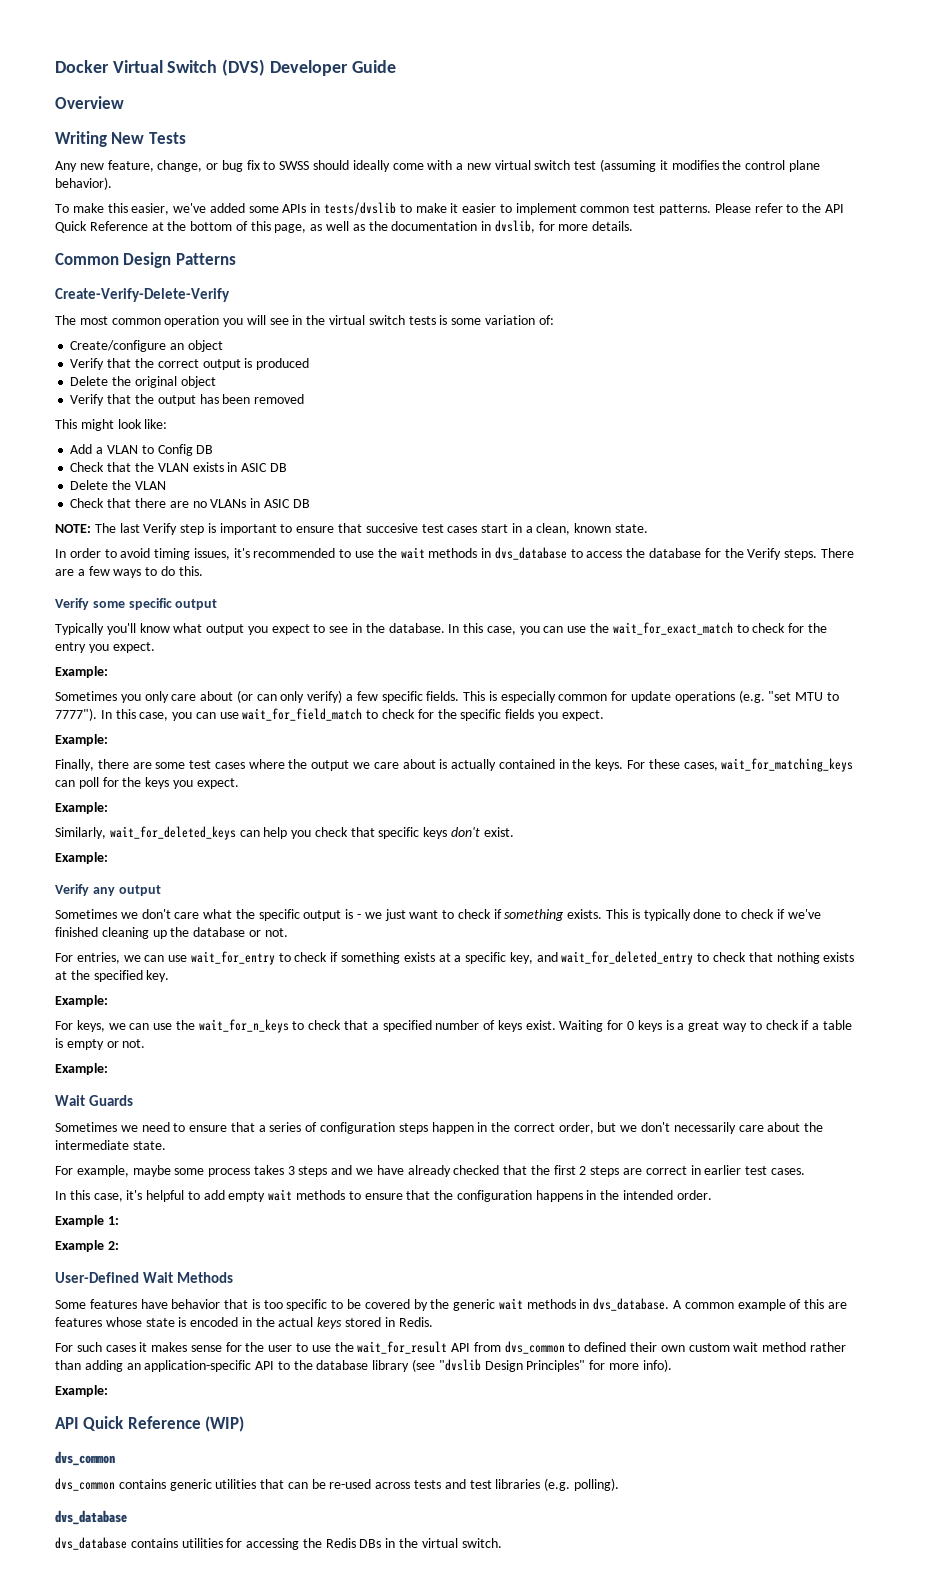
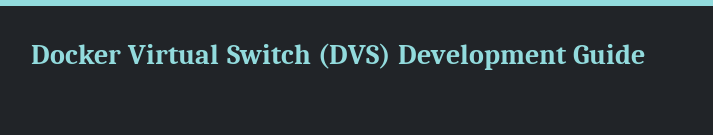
[269,60,348,76] Developer -> [397,44,567,70] Development
[55,96,124,109] [55,131,186,147] [55,159,820,172] [55,177,112,190] [55,202,844,215] [55,220,634,233] [55,252,236,268] [55,288,230,302] [55,315,554,327] [70,340,223,352] [70,358,310,370] [70,376,216,388] [70,394,305,406] [55,419,168,431] [70,444,214,456] [70,462,287,472] [70,480,166,490] [70,498,310,508] [55,523,649,535] [55,547,854,560] [55,566,203,578] [55,598,218,610] [55,622,827,635] [55,642,155,653] [55,666,108,678] [55,690,839,703] [55,708,604,721] [55,734,108,746] [55,758,854,772] [55,777,239,789] [55,802,108,814] [55,826,514,840] [55,852,108,864] [55,884,161,896] [55,909,821,921] [55,927,288,939] [55,951,855,965] [55,970,170,982] [55,995,108,1007] [55,1019,852,1033] [55,1038,146,1050] [55,1063,108,1075] [55,1095,134,1106] [55,1122,824,1134] [55,1140,166,1150] [55,1165,805,1177] [55,1189,712,1202] [55,1215,119,1227] [55,1240,119,1252] [55,1272,234,1283] [55,1298,847,1311] [55,1317,433,1329] [55,1341,846,1354] [55,1359,672,1372] [55,1385,108,1397] [55,1416,245,1432] [55,1451,115,1466] [55,1478,619,1491] [55,1510,127,1525] [55,1537,502,1550] // Overview // Writing New Tests // Any new feature, change, or bug fix to SWSS should ideally come with a new virtual switch test (assuming it modifies the control plane behavior). // To make this easier, we've added some APIs in tests/dvslib to make it easier to implement common test patterns. Please refer to the API Quick Reference at the bottom of this page, as well as the documentation in dvslib, for more details. // Common Design Patterns // Create-Verify-Delete-Verify // The most common operation you will see in the virtual switch tests is some variation of: // Create/configure an object // Verify that the correct output is produced // Delete the original object // Verify that the output has been removed // This might look like: // Add a VLAN to Config DB // Check that the VLAN exists in ASIC DB // Delete the VLAN // Check that there are no VLANs in ASIC DB // NOTE: The last Verify step is important to ensure that succesive test cases start in a clean, known state. // In order to avoid timing issues, it's recommended to use the wait methods in dvs_database to access the database for the Verify steps. There are a few ways to do this. // Verify some specific output // Typically you'll know what output you expect to see in the database. In this case, you can use the wait_for_exact_match to check for the entry you expect. // Example: // Sometimes you only care about (or can only verify) a few specific fields. This is especially common for update operations (e.g. "set MTU to 7777"). In this case, you can use wait_for_field_match to check for the specific fields you expect. // Example: // Finally, there are some test cases where the output we care about is actually contained in the keys. For these cases, wait_for_matching_keys can poll for the keys you expect. // Example: // Similarly, wait_for_deleted_keys can help you check that specific keys don't exist. // Example: // Verify any output // Sometimes we don't care what the specific output is - we just want to check if something exists. This is typically done to check if we've finished cleaning up the database or not. // For entries, we can use wait_for_entry to check if something exists at a specific key, and wait_for_deleted_entry to check that nothing exists at the specified key. // Example: // For keys, we can use the wait_for_n_keys to check that a specified number of keys exist. Waiting for 0 keys is a great way to check if a table is empty or not. // Example: // Wait Guards // Sometimes we need to ensure that a series of configuration steps happen in the correct order, but we don't necessarily care about the intermediate state. // For example, maybe some process takes 3 steps and we have already checked that the first 2 steps are correct in earlier test cases. // In this case, it's helpful to add empty wait methods to ensure that the configuration happens in the intended order. // Example 1: // Example 2: // User-Defined Wait Methods // Some features have behavior that is too specific to be covered by the generic wait methods in dvs_database. A common example of this are features whose state is encoded in the actual keys stored in Redis. // For such cases it makes sense for the user to use the wait_for_result API from dvs_common to defined their own custom wait method rather than adding an application-specific API to the database library (see "dvslib Design Principles" for more info). // Example: // API Quick Reference (WIP) // dvs_common // dvs_common contains generic utilities that can be re-used across tests and test libraries (e.g. polling). // dvs_database // dvs_database contains utilities for accessing the Redis DBs in the virtual switch. -> (646, 54) none

